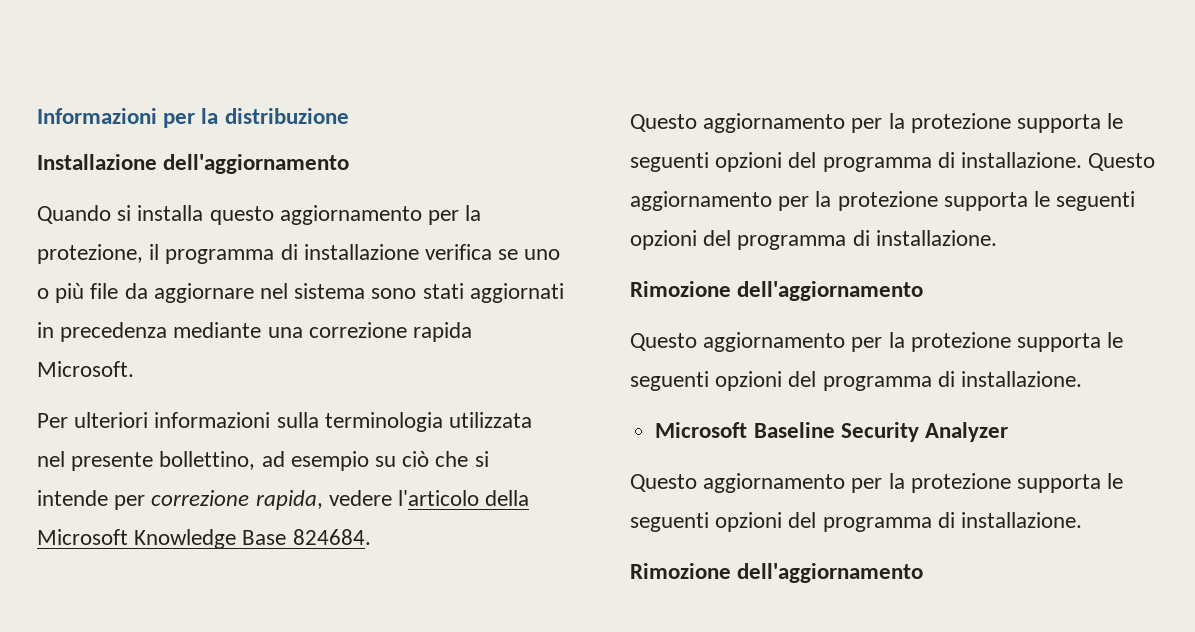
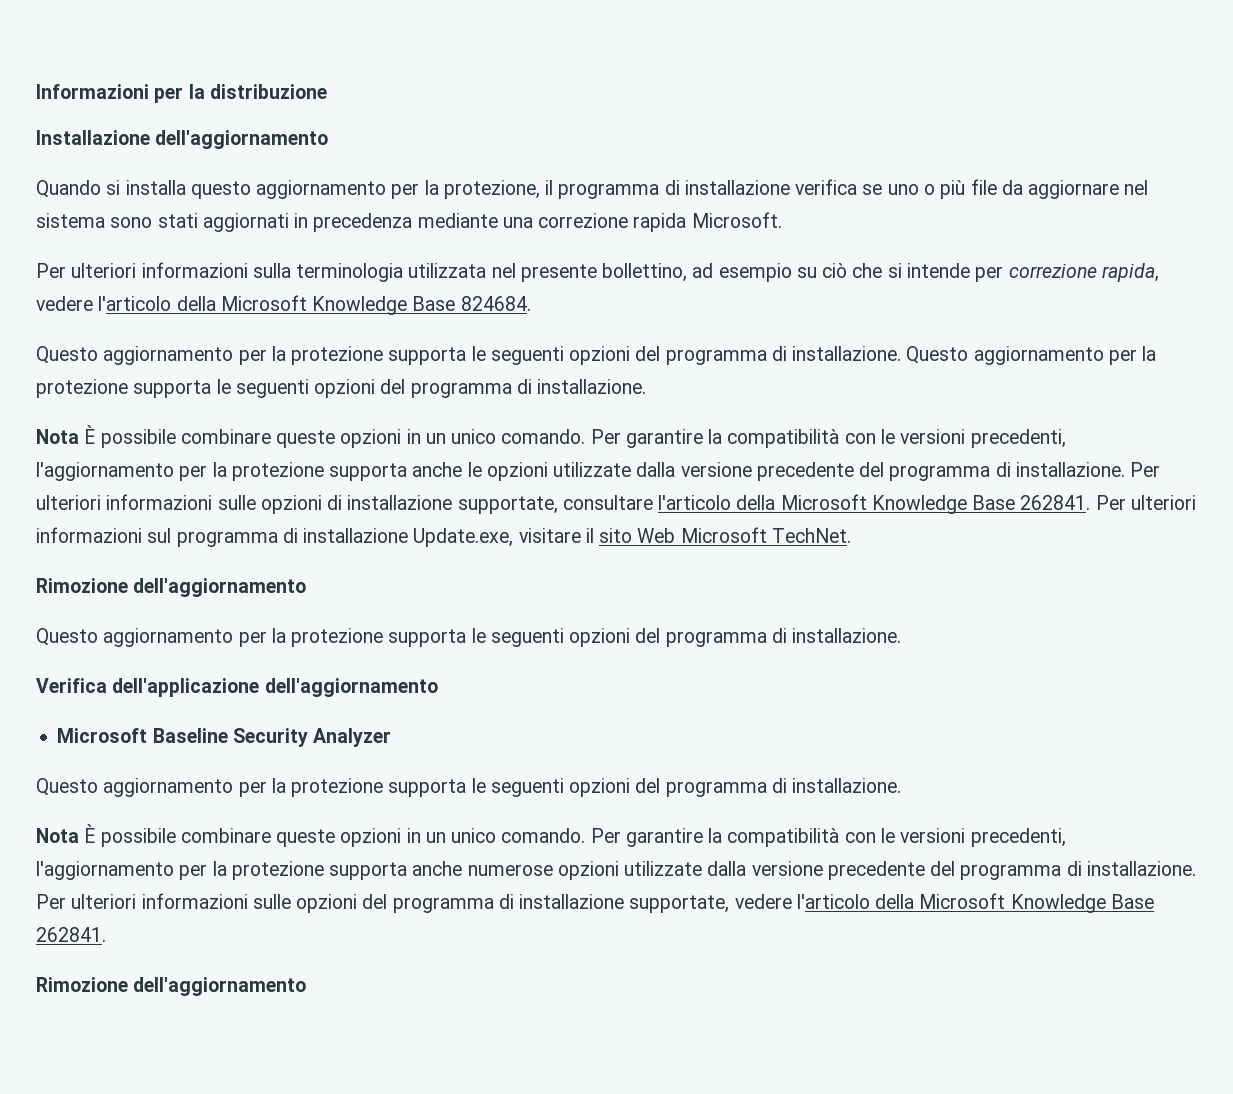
(997, 238) none -> [36,425,1066,448] [36,462,1161,481] [36,494,1196,514] [36,527,851,547] // Nota È possibile combinare queste opzioni in un unico comando. Per garantire la compatibilità con le versioni precedenti, l'aggiornamento per la protezione supporta anche le opzioni utilizzate dalla versione precedente del programma di installazione. Per ulteriori informazioni sulle opzioni di installazione supportate, consultare l'articolo della Microsoft Knowledge Base 262841. Per ulteriori informazioni sul programma di installazione Update.exe, visitare il sito Web Microsoft TechNet.
(1083, 379) none -> [36,678,438,697] // Verifica dell'applicazione dell'aggiornamento
(1083, 520) none -> [36,824,1066,847] [36,861,1196,880] [36,893,1154,913] [36,927,106,942] // Nota È possibile combinare queste opzioni in un unico comando. Per garantire la compatibilità con le versioni precedenti, l'aggiornamento per la protezione supporta anche numerose opzioni utilizzate dalla versione precedente del programma di installazione. Per ulteriori informazioni sulle opzioni del programma di installazione supportate, vedere l'articolo della Microsoft Knowledge Base 262841.

